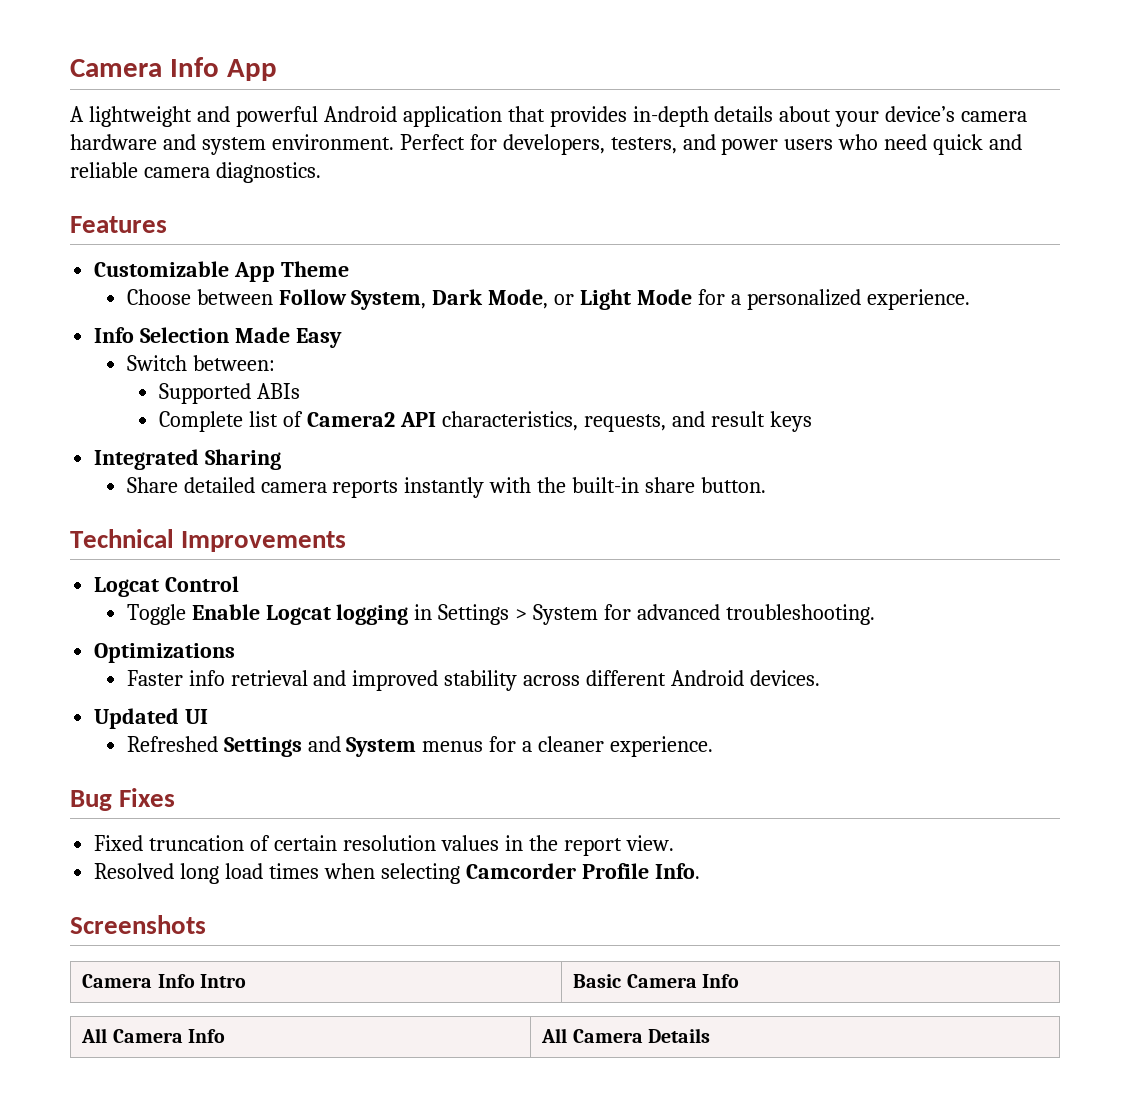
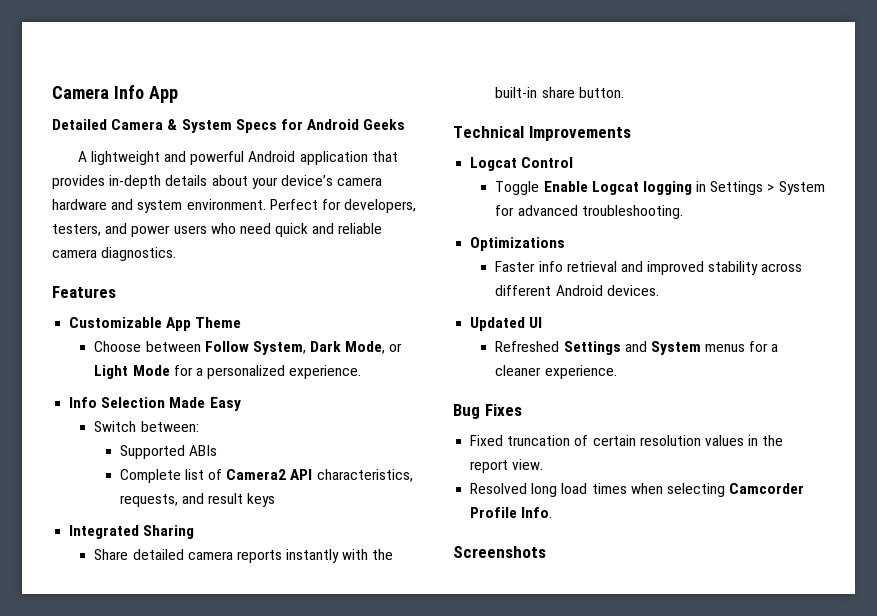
(277, 70) none -> [52,119,406,133] // Detailed Camera & System Specs for Android Geeks
[82,974,247,988] [573,974,740,988] [81,1028,226,1043] [541,1028,711,1043] // Camera Info Intro | Basic Camera Info // All Camera Info | All Camera Details -> (546, 552) none

